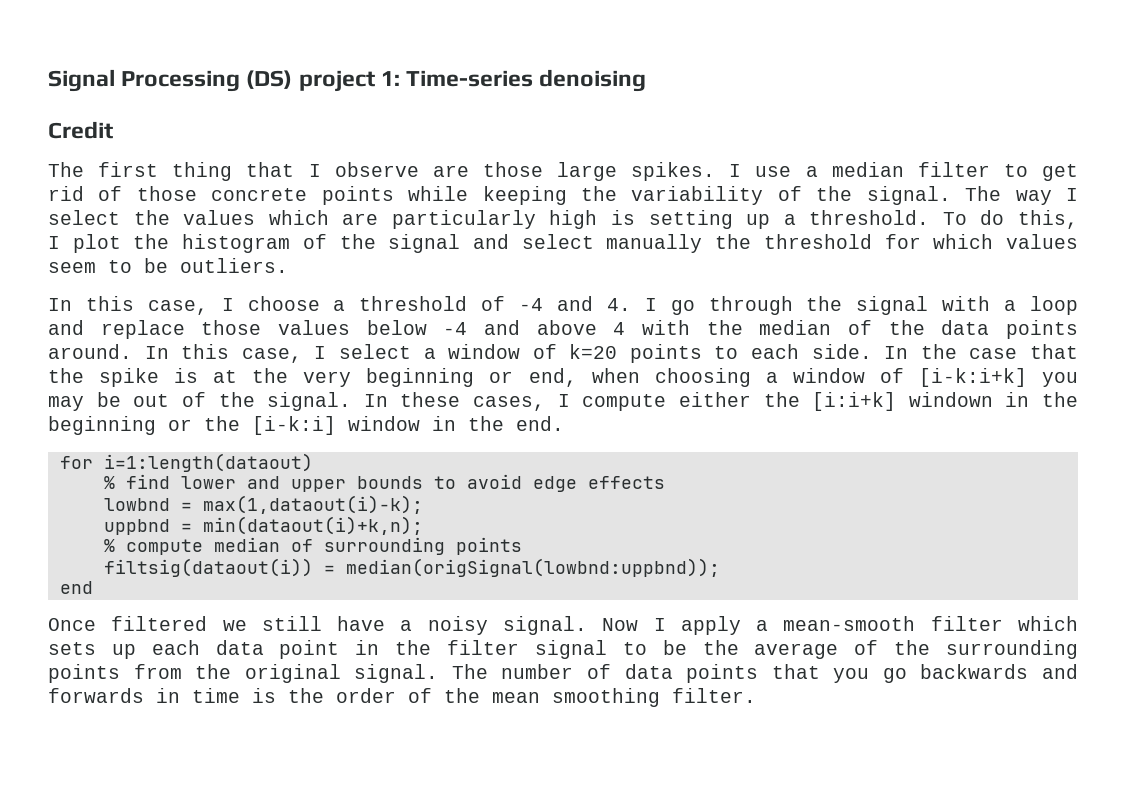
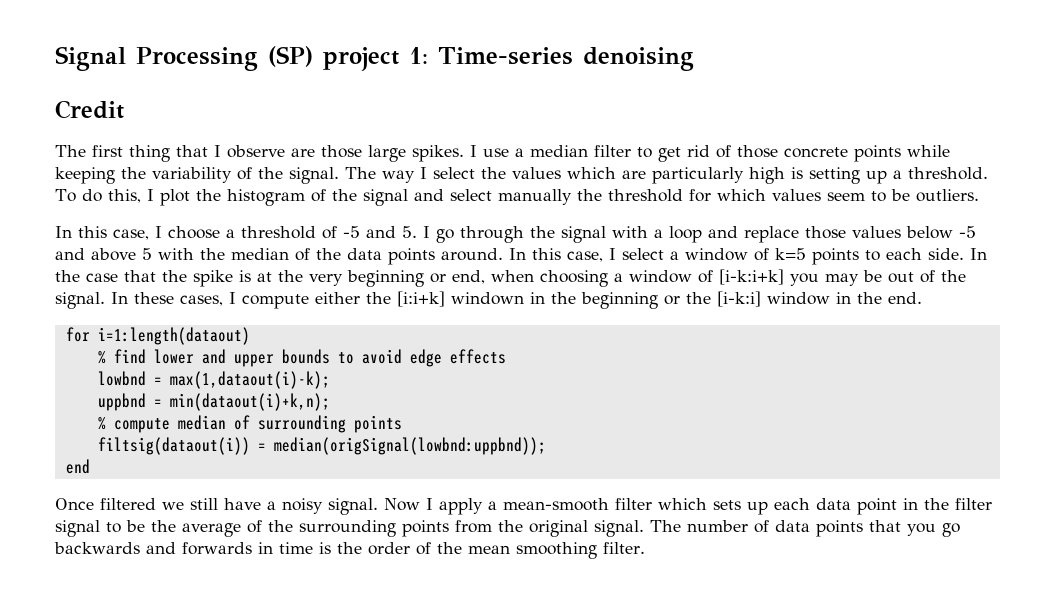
[246,70,293,89] (DS) -> [268,46,313,67] (SP)
[519,296,631,311] -4 and 4. -> [343,226,417,238] -5 and 5.
[443,322,468,335] -4 -> [959,226,976,238] -5
[613,322,626,335] 4 -> [142,248,152,260] 5
[569,344,618,359] k=20 -> [775,248,806,260] k=5

